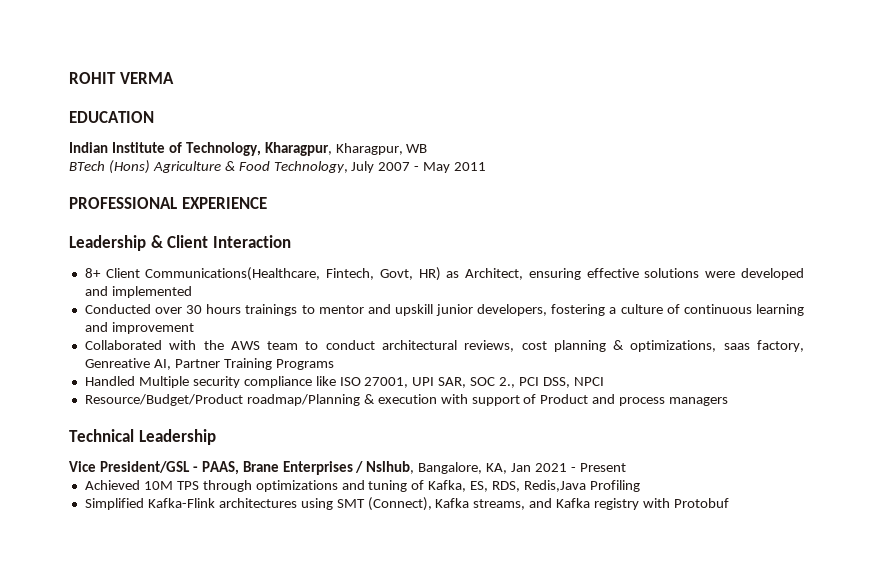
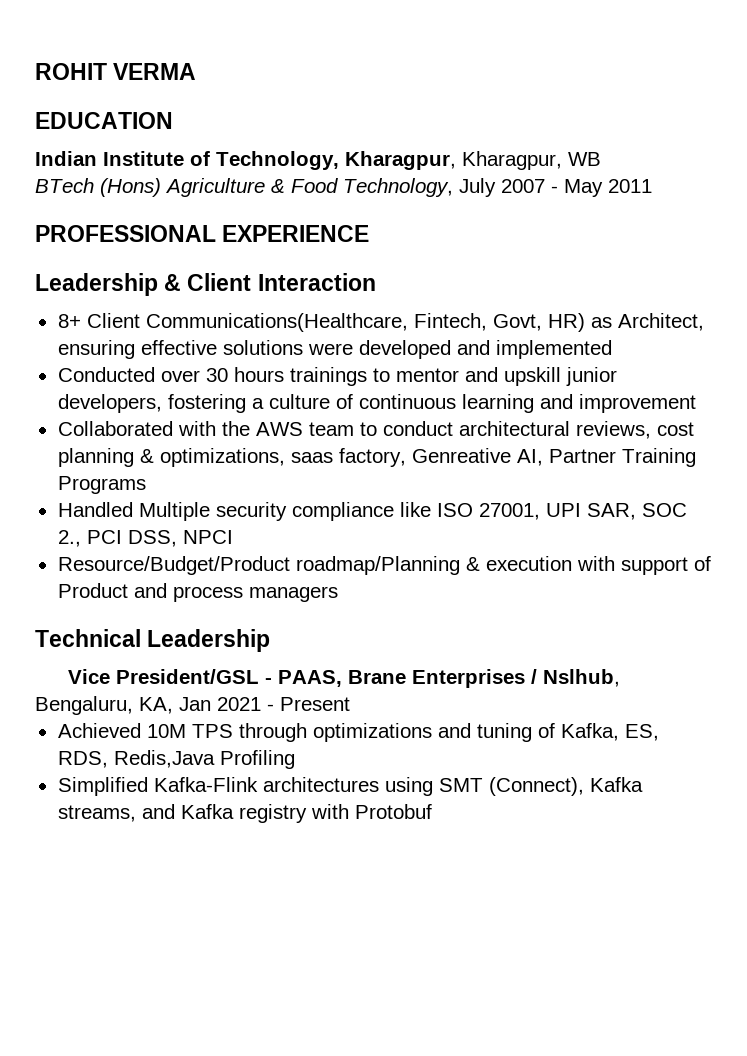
[418,462,483,474] Bangalore, -> [35,696,133,715] Bengaluru,

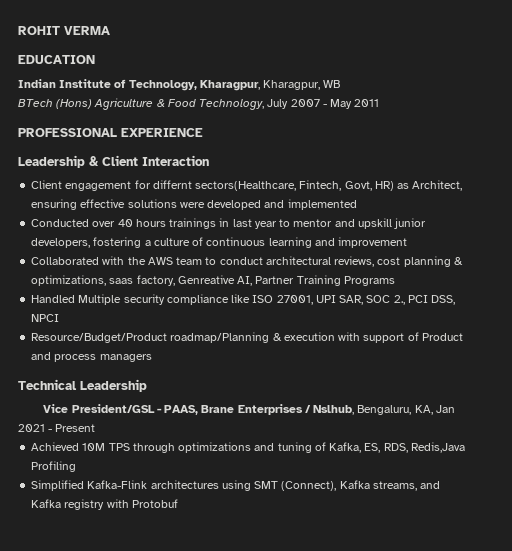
[57,313,408,332] 8+ Client Communications(Healthcare, -> [31,180,297,191] Client engagement for differnt sectors(Healthcare,
[205,368,228,382] 30 -> [117,219,133,227] 40
(367, 376) none -> [219,218,277,229] in last year

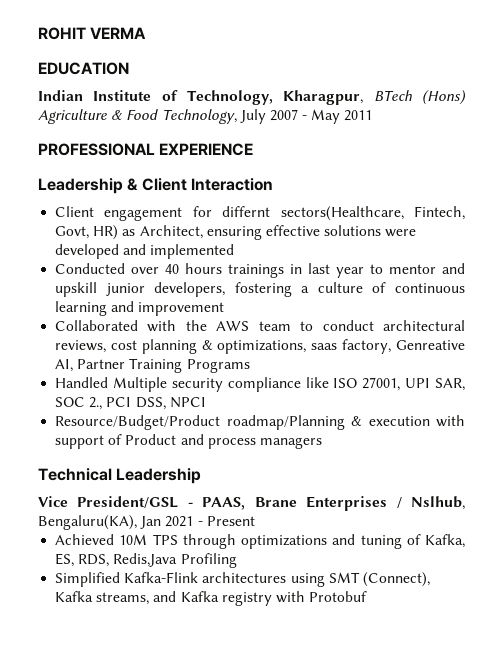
[263,80,341,90] Kharagpur, WB // -> (364, 97) none
[357,405,433,415] Bengaluru, KA, -> [38,515,137,530] Bengaluru(KA),

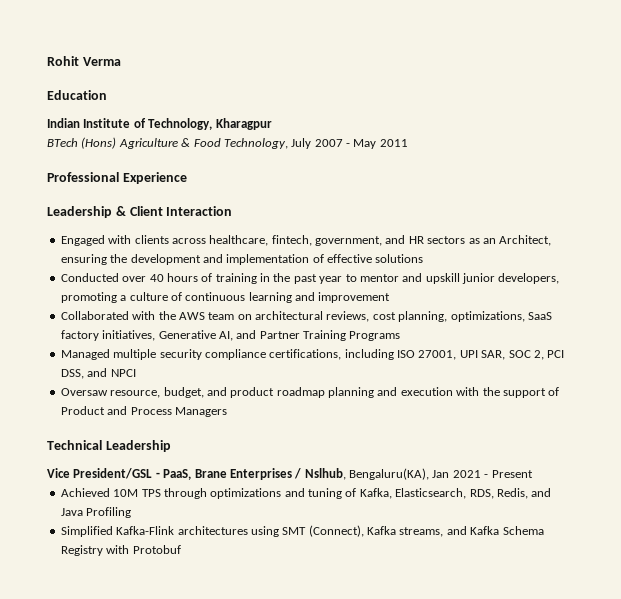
[38,27,147,40] [38,62,129,75] ROHIT VERMA // EDUCATION -> [47,56,121,66] [47,90,107,100] Rohit Verma // Education
[283,90,364,105] Kharagpur, -> [215,118,272,130] Kharagpur //
[38,143,254,156] PROFESSIONAL EXPERIENCE -> [47,172,187,184] Professional Experience
[55,206,465,221] [55,225,417,240] [55,244,235,259] Client engagement for differnt sectors(Healthcare, Fintech, Govt, HR) as Architect, ensuring effective solutions were developed and implemented -> [60,235,552,246] [60,254,424,265] Engaged with clients across healthcare, fintech, government, and HR sectors as an Architect, ensuring the development and implementation of effective solutions
[228,263,331,278] trainings in last -> [201,273,317,284] of training in the past
[234,282,292,297] fostering -> [60,292,117,303] promoting
[300,320,374,331] to conduct -> [237,314,252,320] on
[141,339,466,354] [55,358,250,373] [55,377,329,392] planning & optimizations, saas factory, Genreative AI, Partner Training Programs // Handled Multiple security compliance like -> [398,311,552,322] [60,330,401,341] [60,349,394,360] planning, optimizations, SaaS factory initiatives, Generative AI, and Partner Training Programs // Managed multiple security compliance certifications, including
[89,397,103,410] 2., -> [533,350,544,360] 2,
(166, 403) none -> [87,368,108,377] and
[55,415,363,430] Resource/Budget/Product roadmap/Planning & -> [60,387,398,398] Oversaw resource, budget, and product roadmap planning and
(466, 421) none -> [482,387,500,396] the
[207,437,322,449] process managers -> [130,407,227,417] Process Managers
[202,497,246,510] PAAS, -> [163,469,192,480] PaaS,
[55,553,178,567] ES, RDS, Redis,Java -> [395,488,552,499] [60,508,83,516] Elasticsearch, RDS, Redis, and Java
[221,592,272,606] registry -> [502,526,544,535] [60,545,103,556] Schema Registry

